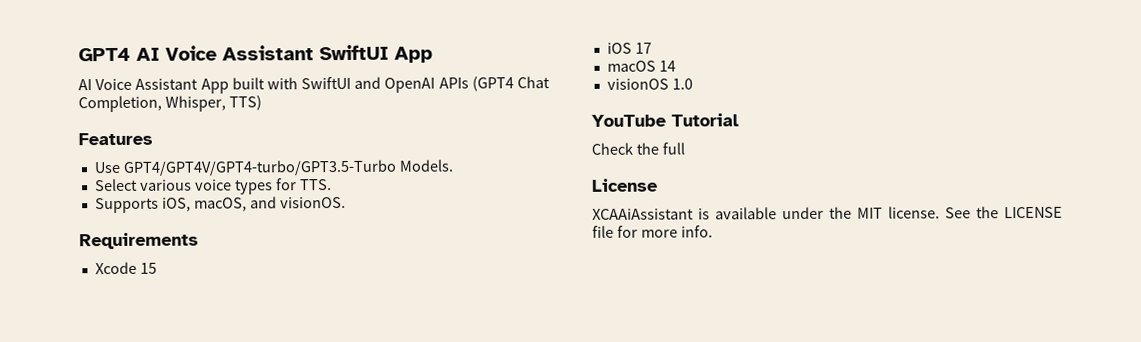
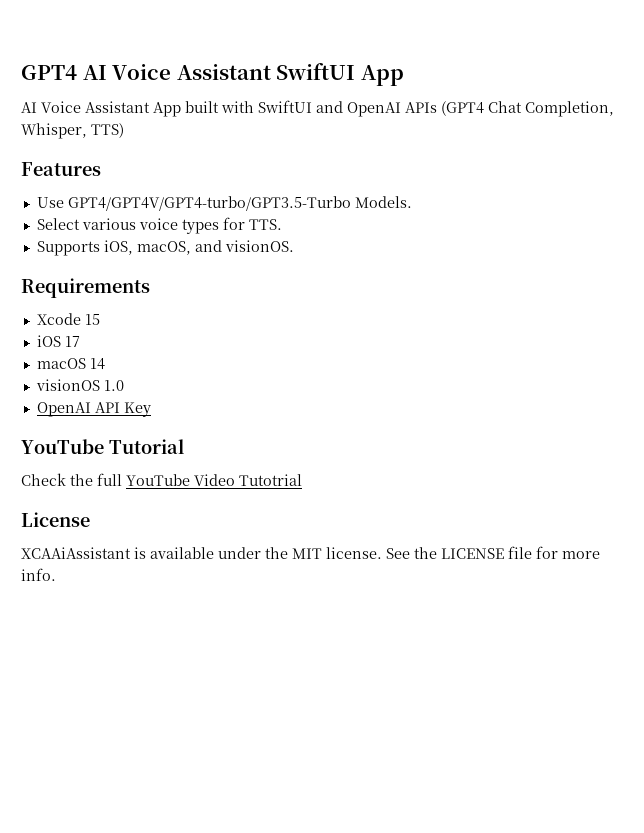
(693, 84) none -> [36,402,151,417] // OpenAI API Key
(685, 148) none -> [126,474,302,486] YouTube Video Tutotrial

